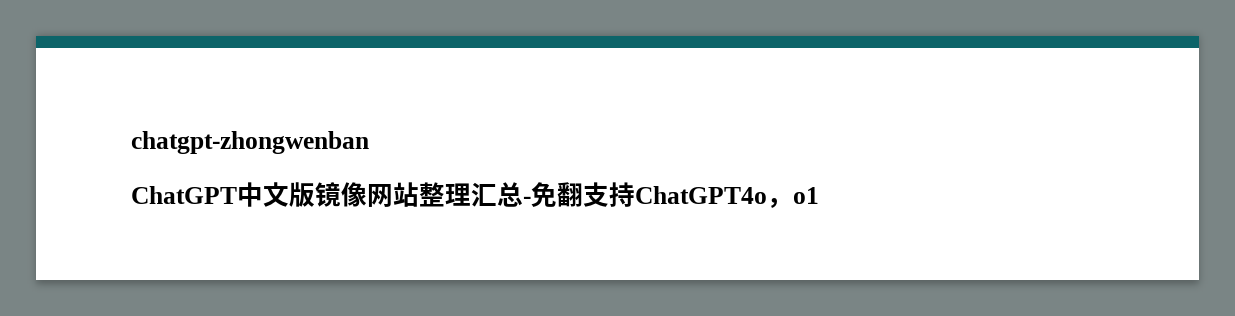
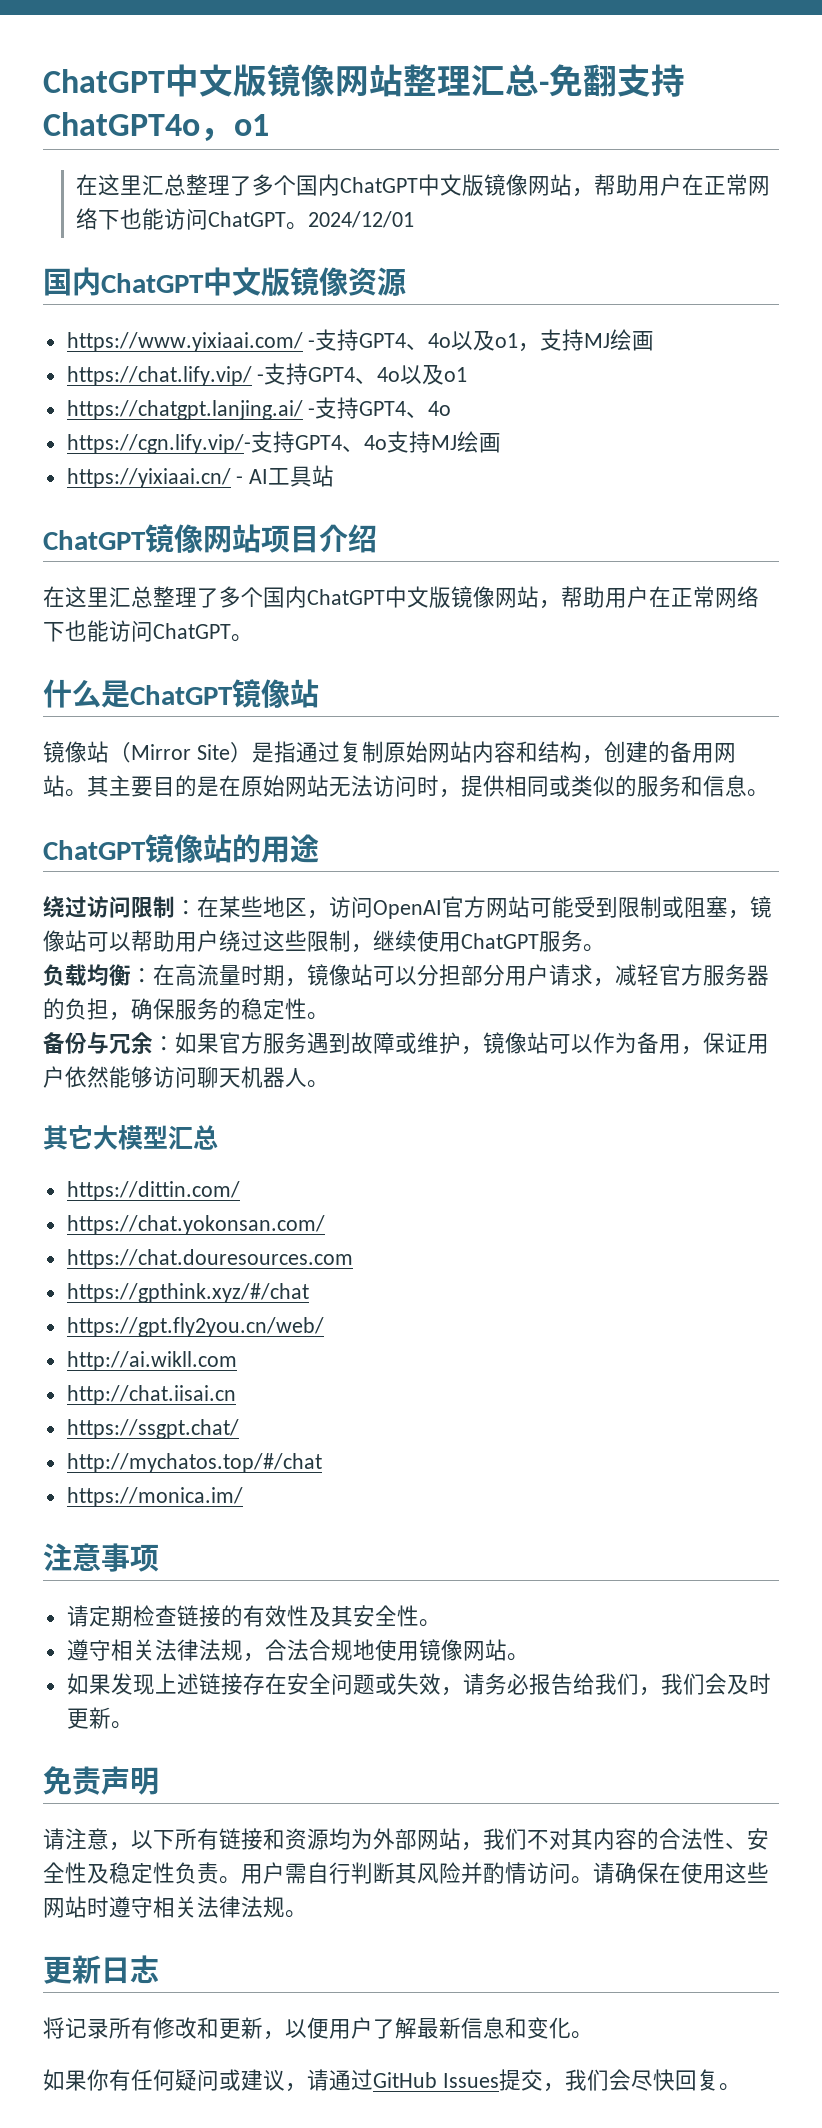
[131,131,369,154] chatgpt-zhongwenban // -> (43, 81) none
(819, 195) none -> [76,174,771,197] [76,208,415,230] [43,267,406,296] [66,329,655,352] [66,363,468,386] [66,397,452,420] [66,431,501,454] [66,465,335,488] [43,524,377,553] [43,586,759,609] [43,620,253,642] [43,679,319,708] [43,741,736,764] [43,775,769,798] [43,834,319,863] [43,896,772,919] [43,930,605,953] [43,964,769,987] [43,998,329,1021] [43,1032,769,1055] [43,1066,329,1088] [43,1125,218,1150] [66,1181,240,1201] [66,1215,325,1235] [66,1249,353,1269] [66,1283,309,1303] [66,1317,324,1337] [66,1351,237,1371] [66,1385,236,1405] [66,1419,239,1439] [66,1453,322,1473] [66,1487,243,1507] [43,1543,159,1572] [66,1605,441,1627] [66,1639,529,1662] [66,1673,771,1696] [66,1707,133,1729] [43,1766,159,1795] [43,1828,769,1851] [43,1862,769,1884] [43,1896,307,1918] [43,1955,159,1984] [43,2017,593,2040] [43,2069,741,2092] // 在这里汇总整理了多个国内ChatGPT中文版镜像网站，帮助用户在正常网络下也能访问ChatGPT。2024/12/01 // 国内ChatGPT中文版镜像资源 // https://www.yixiaai.com/ -支持GPT4、4o以及o1，支持MJ绘画 // https://chat.lify.vip/ -支持GPT4、4o以及o1 // https://chatgpt.lanjing.ai/ -支持GPT4、4o // https://cgn.lify.vip/-支持GPT4、4o支持MJ绘画 // https://yixiaai.cn/ - AI工具站 // ChatGPT镜像网站项目介绍 // 在这里汇总整理了多个国内ChatGPT中文版镜像网站，帮助用户在正常网络下也能访问ChatGPT。 // 什么是ChatGPT镜像站 // 镜像站（Mirror Site）是指通过复制原始网站内容和结构，创建的备用网站。其主要目的是在原始网站无法访问时，提供相同或类似的服务和信息。 // ChatGPT镜像站的用途 // 绕过访问限制：在某些地区，访问OpenAI官方网站可能受到限制或阻塞，镜像站可以帮助用户绕过这些限制，继续使用ChatGPT服务。 // 负载均衡：在高流量时期，镜像站可以分担部分用户请求，减轻官方服务器的负担，确保服务的稳定性。 // 备份与冗余：如果官方服务遇到故障或维护，镜像站可以作为备用，保证用户依然能够访问聊天机器人。 // 其它大模型汇总 // https://dittin.com/ // https://chat.yokonsan.com/ // https://chat.douresources.com // https://gpthink.xyz/#/chat // https://gpt.fly2you.cn/web/ // http://ai.wikll.com // http://chat.iisai.cn // https://ssgpt.chat/ // http://mychatos.top/#/chat // https://monica.im/ // 注意事项 // 请定期检查链接的有效性及其安全性。 // 遵守相关法律法规，合法合规地使用镜像网站。 // 如果发现上述链接存在安全问题或失效，请务必报告给我们，我们会及时更新。 // 免责声明 // 请注意，以下所有链接和资源均为外部网站，我们不对其内容的合法性、安全性及稳定性负责。用户需自行判断其风险并酌情访问。请确保在使用这些网站时遵守相关法律法规。 // 更新日志 // 将记录所有修改和更新，以便用户了解最新信息和变化。 // 如果你有任何疑问或建议，请通过GitHub Issues提交，我们会尽快回复。

